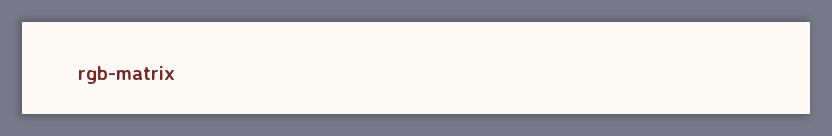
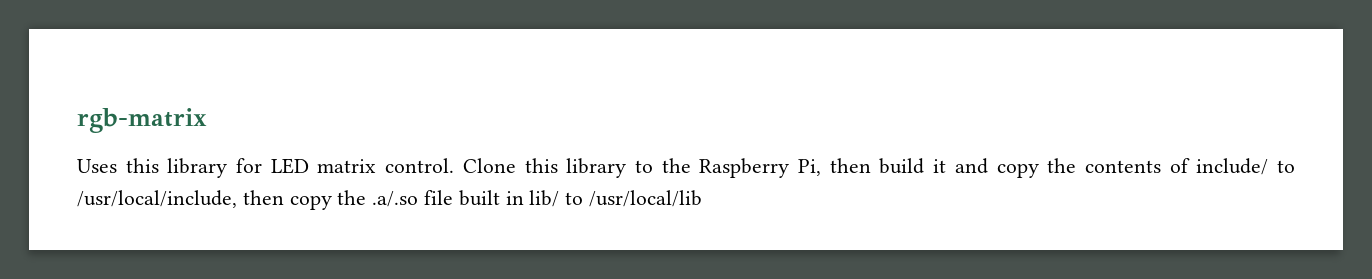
(175, 75) none -> [77,158,1295,178] [77,190,703,210] // Uses this library for LED matrix control. Clone this library to the Raspberry Pi, then build it and copy the contents of include/ to /usr/local/include, then copy the .a/.so file built in lib/ to /usr/local/lib

